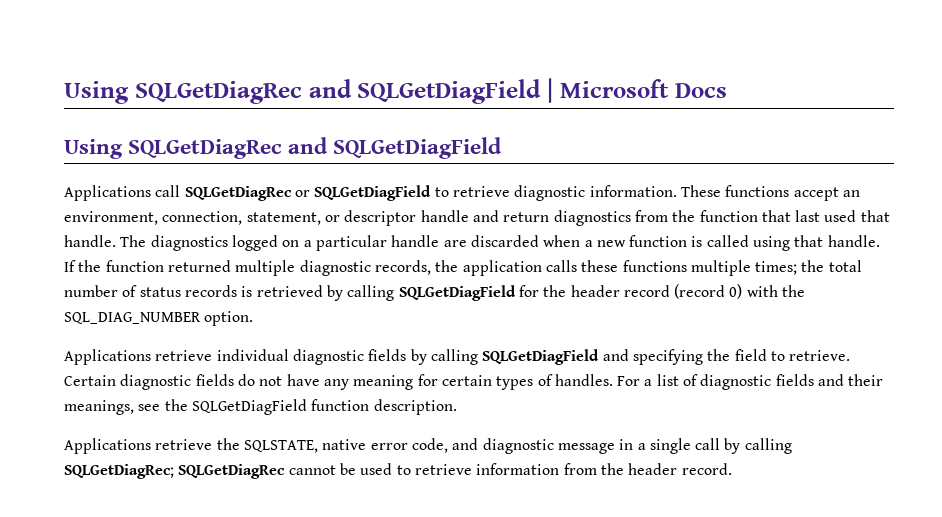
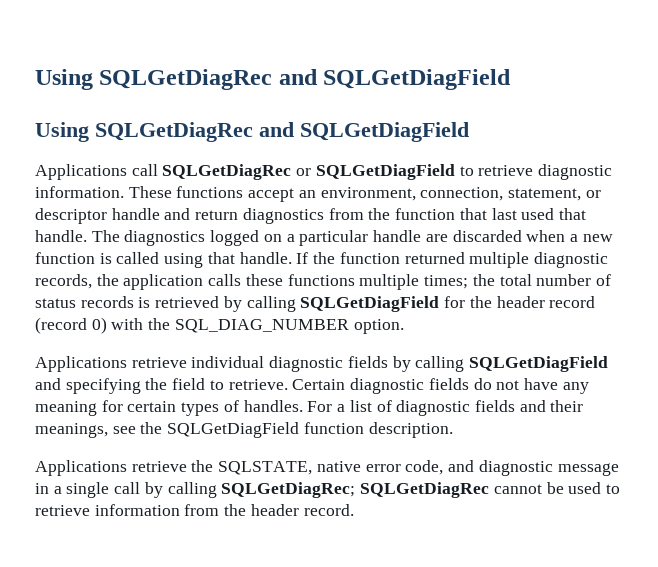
[64,78,727,104] Using SQLGetDiagRec and SQLGetDiagField | Microsoft Docs -> [35,69,512,90] Using SQLGetDiagRec and SQLGetDiagField

